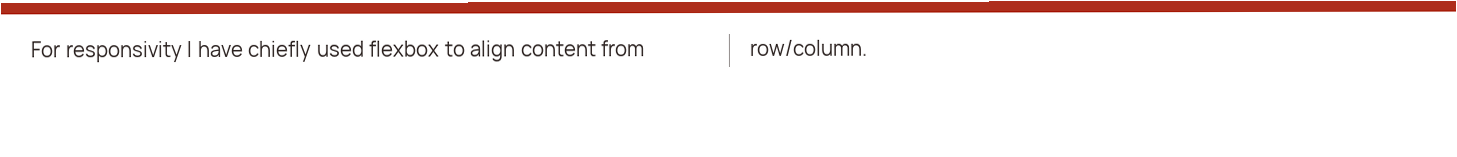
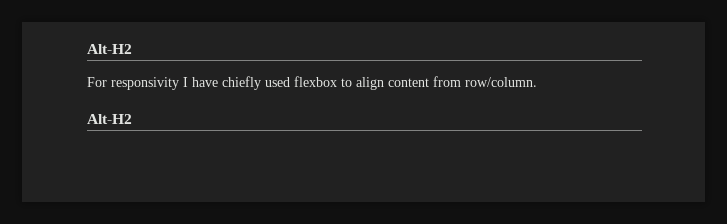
(30, 49) none -> [87,44,132,54] Alt-H2 //
(867, 47) none -> [87,114,132,124] // Alt-H2

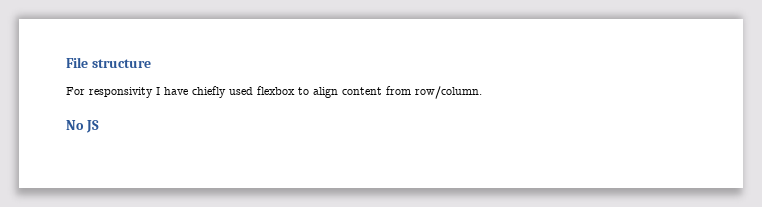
[87,44,132,54] Alt-H2 -> [66,57,151,68] File structure
[87,114,132,124] Alt-H2 -> [66,120,99,133] No JS

